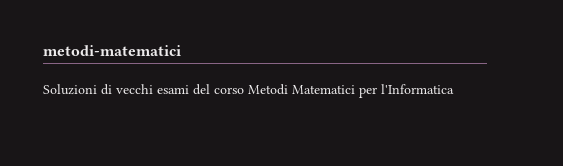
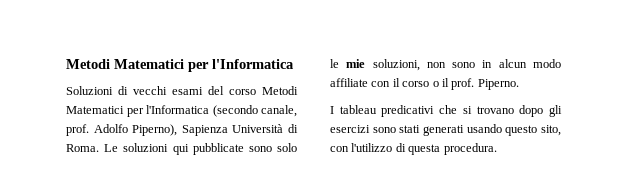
[43,45,181,56] metodi-matematici -> [66,59,294,72] Metodi Matematici per l'Informatica
(454, 89) none -> [212,105,297,117] [66,124,298,136] [66,143,297,155] [330,59,561,71] [330,78,519,90] [330,105,562,117] [330,124,561,136] [330,143,497,155] (secondo canale, prof. Adolfo Piperno), Sapienza Università di Roma. Le soluzioni qui pubblicate sono solo le mie soluzioni, non sono in alcun modo affiliate con il corso o il prof. Piperno. // I tableau predicativi che si trovano dopo gli esercizi sono stati generati usando questo sito, con l'utilizzo di questa procedura.

